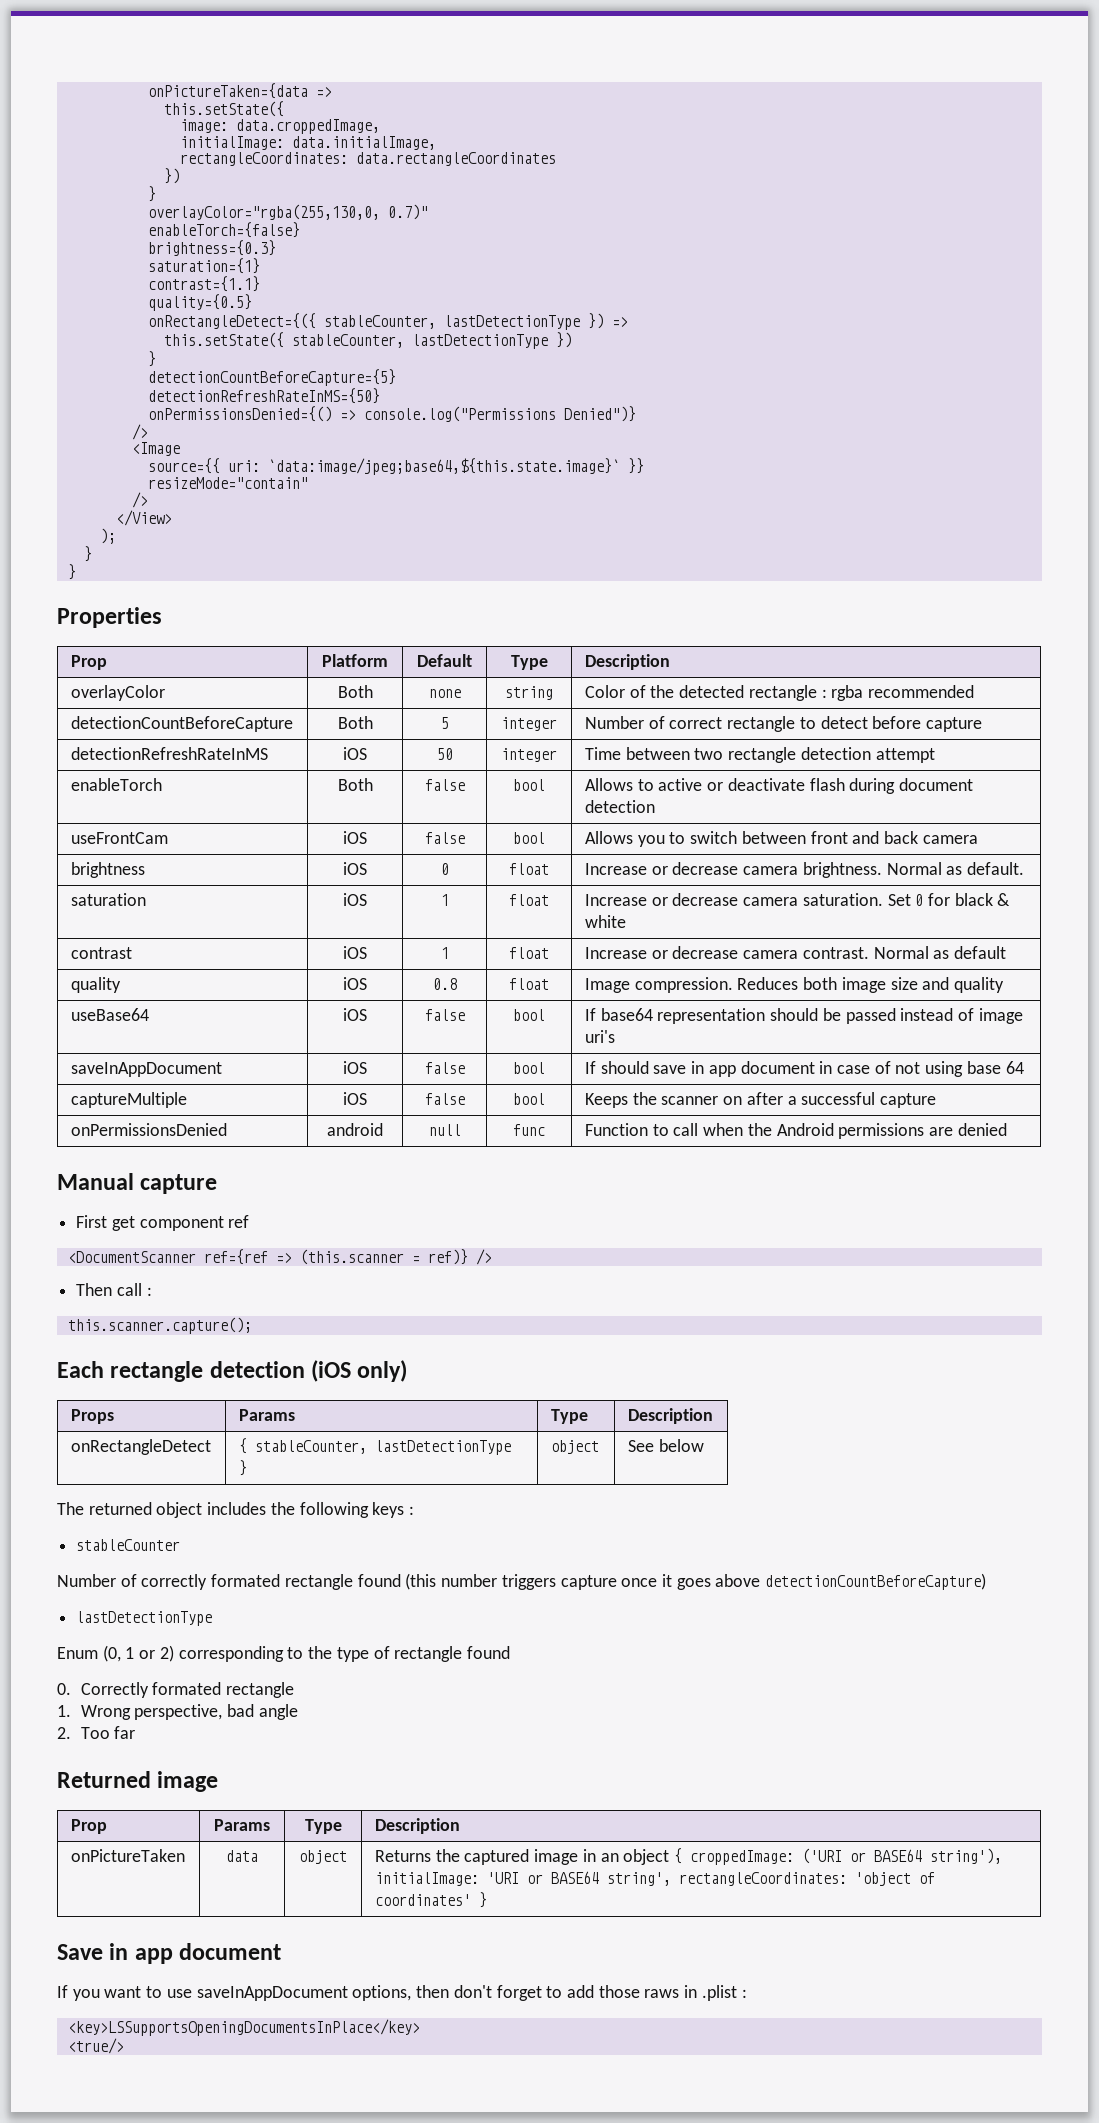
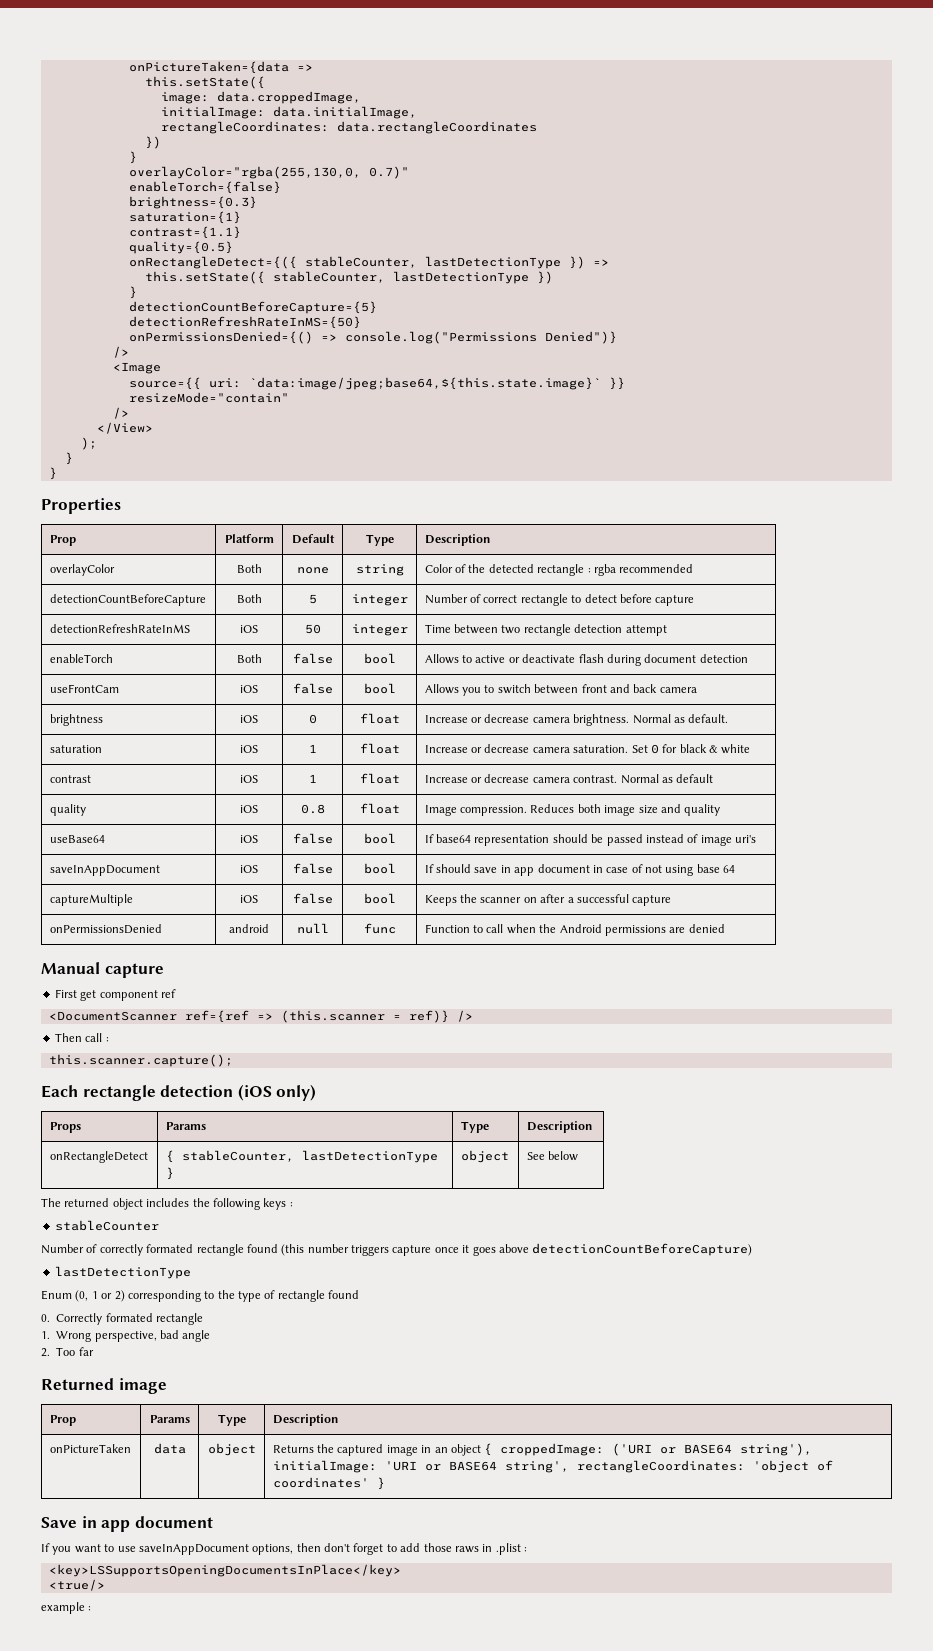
(124, 2046) none -> [41,1602,92,1614] // example :

